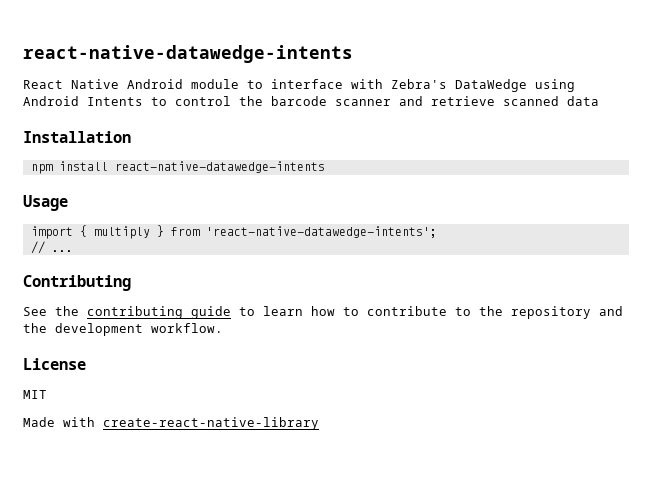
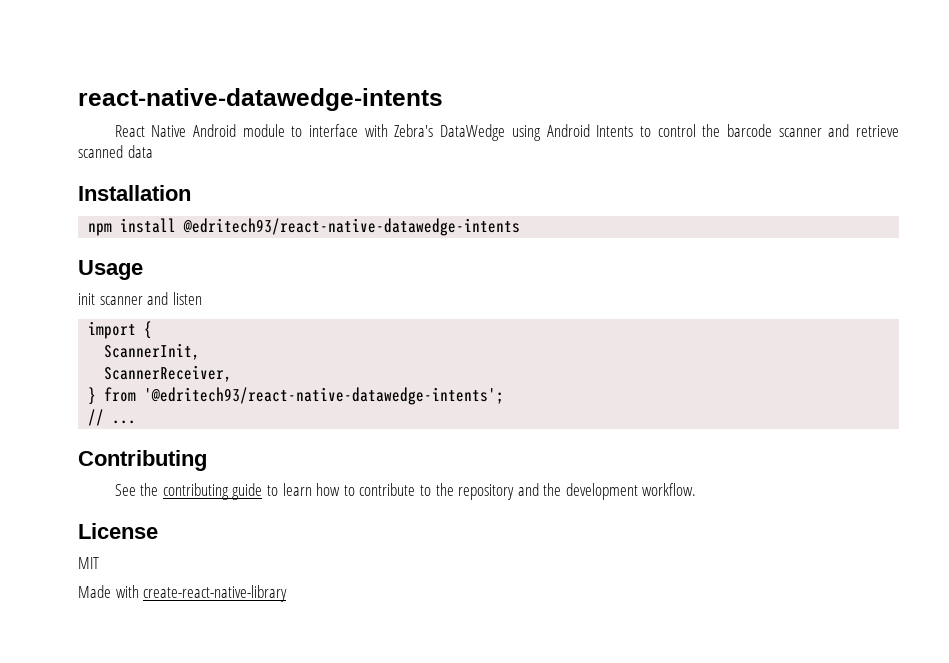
[114,161,325,173] react-native-datawedge-intents -> [183,218,521,236] @edritech93/react-native-datawedge-intents
(68, 203) none -> [78,292,202,305] // init scanner and listen
[93,226,150,239] multiply -> [104,343,201,360] [104,365,233,382] // ScannerInit, // ScannerReceiver, //
[205,226,437,238] 'react-native-datawedge-intents'; -> [144,387,505,405] '@edritech93/react-native-datawedge-intents';

